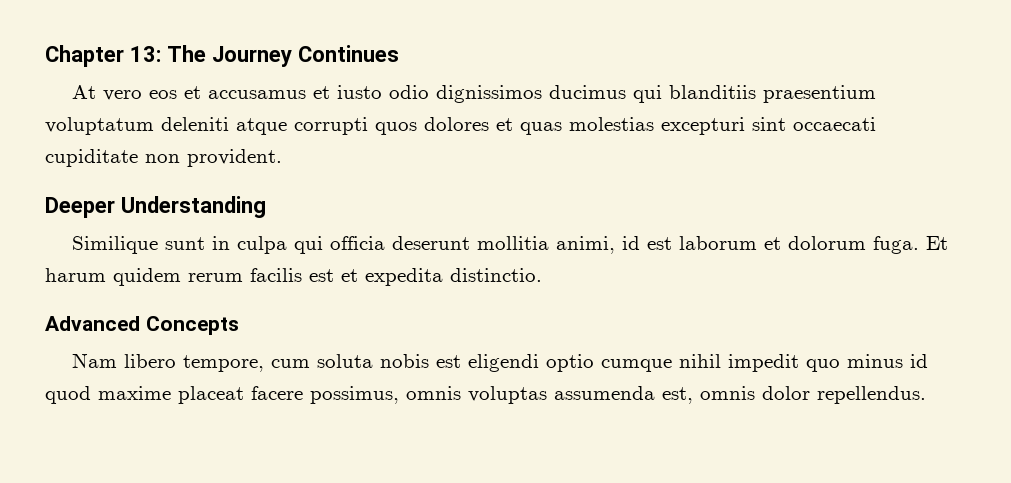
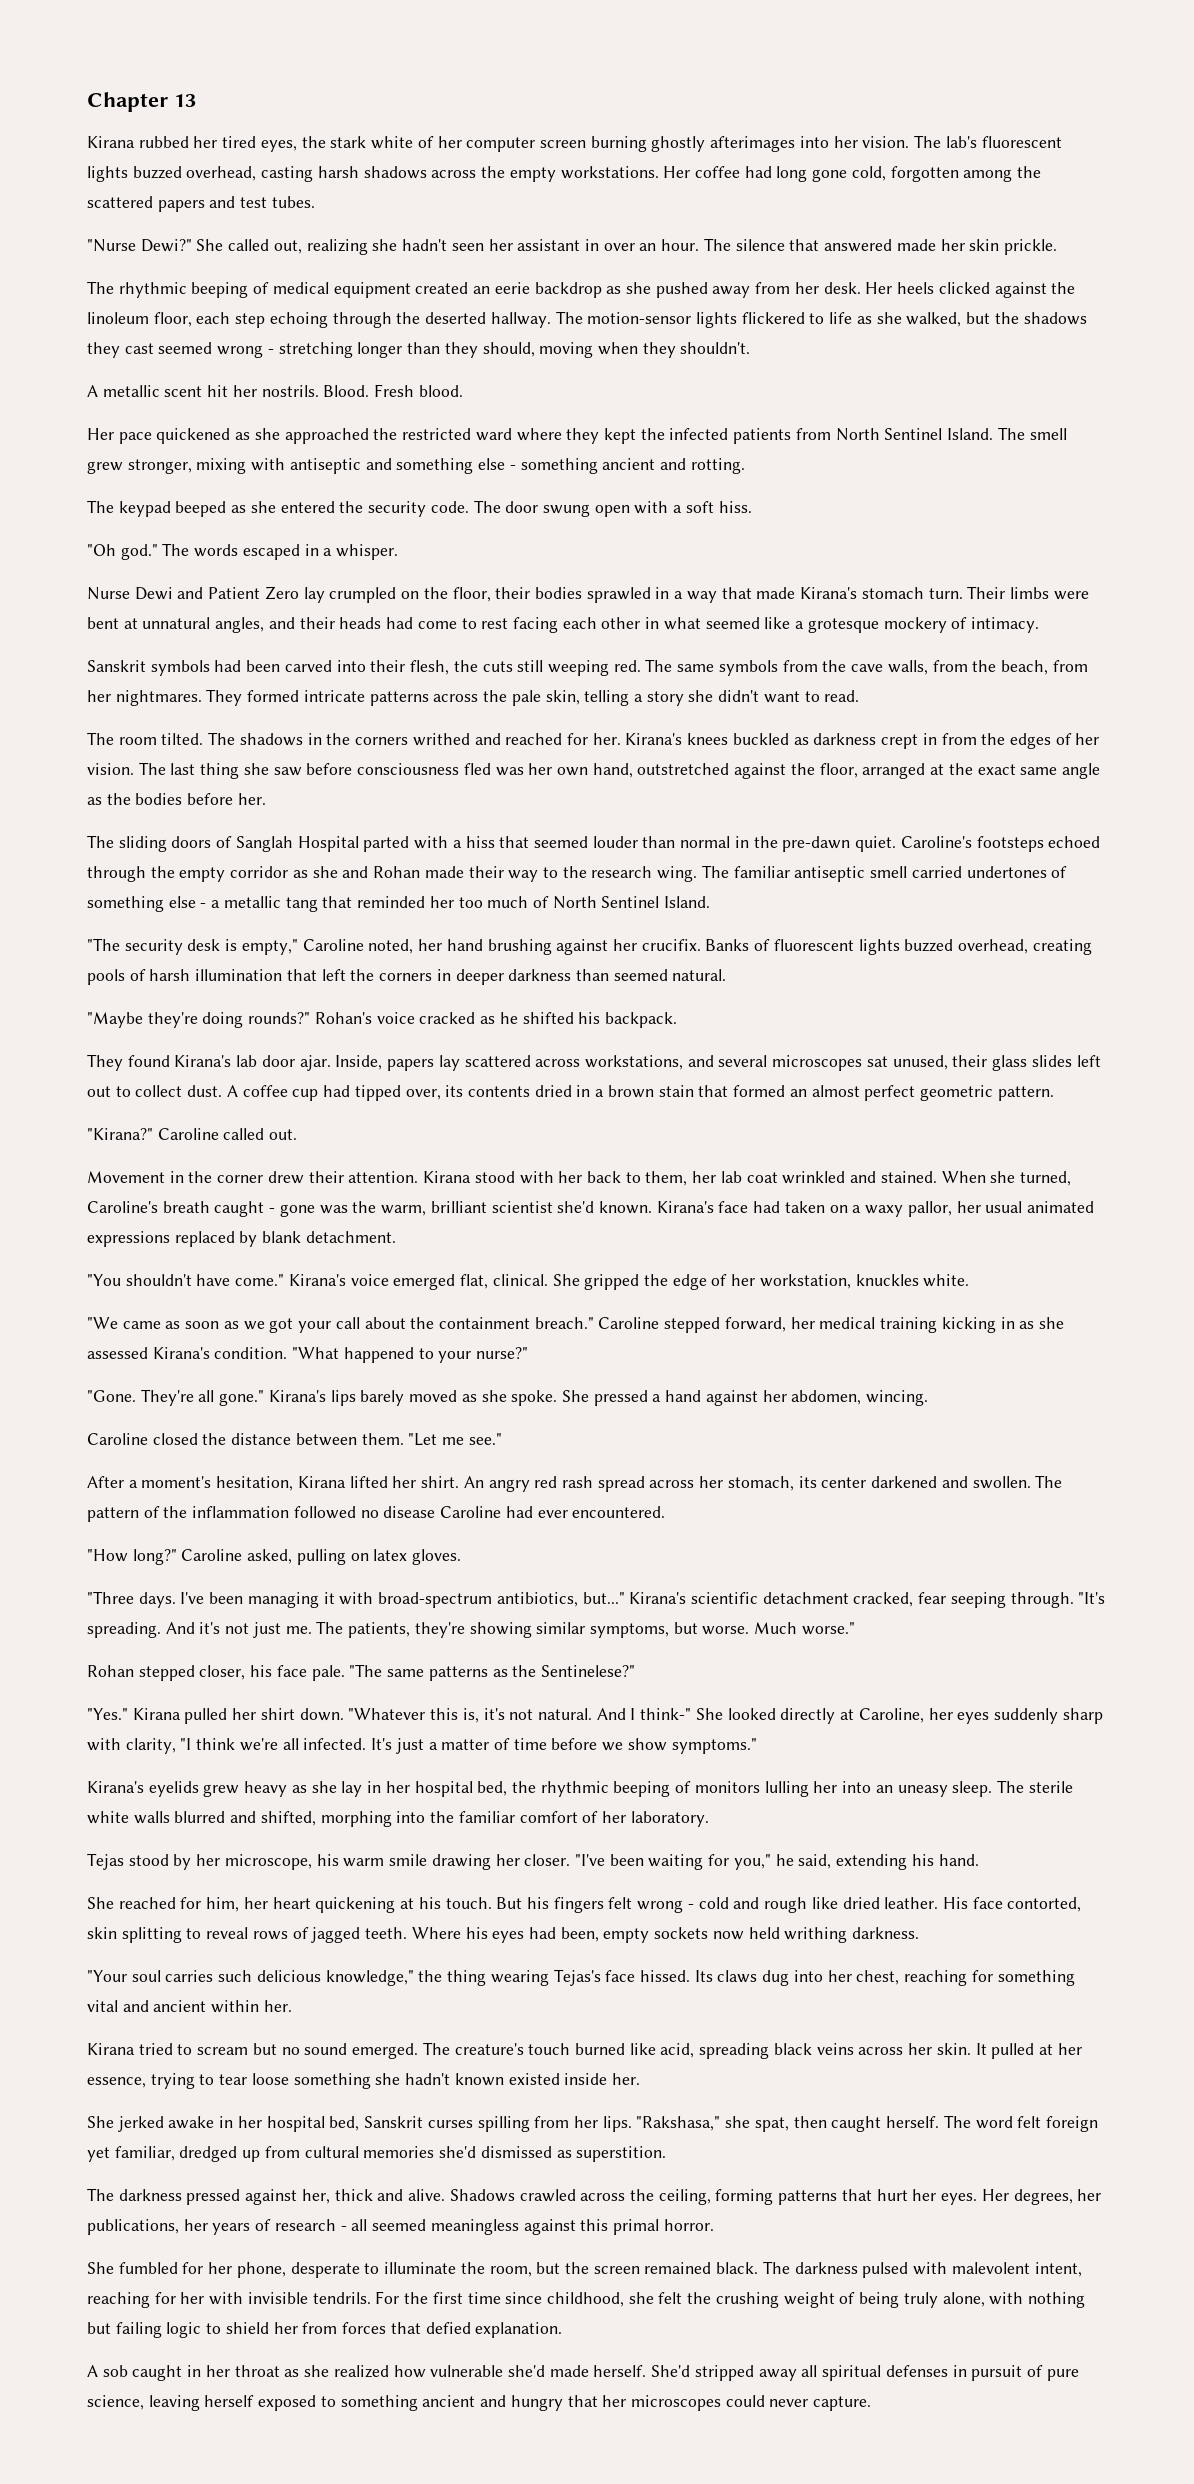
[129,45,399,67] [72,85,877,103] [45,117,876,135] [45,149,282,167] [45,196,266,218] [72,236,949,254] [45,268,542,286] [45,316,239,335] [72,353,929,372] [45,386,926,404] 13: The Journey Continues // At vero eos et accusamus et iusto odio dignissimos ducimus qui blanditiis praesentium voluptatum deleniti atque corrupti quos dolores et quas molestias excepturi sint occaecati cupiditate non provident. // Deeper Understanding // Similique sunt in culpa qui officia deserunt mollitia animi, id est laborum et dolorum fuga. Et harum quidem rerum facilis est et expedita distinctio. // Advanced Concepts // Nam libero tempore, cum soluta nobis est eligendi optio cumque nihil impedit quo minus id quod maxime placeat facere possimus, omnis voluptas assumenda est, omnis dolor repellendus. -> [174,94,196,107] [87,135,1062,152] [87,166,1042,182] [87,196,315,212] [87,238,1057,255] [87,281,1076,298] [87,311,1087,328] [87,342,751,358] [87,384,463,397] [87,427,1067,444] [87,458,745,474] [87,500,752,517] [87,543,399,560] [87,586,1089,603] [87,617,1039,633] [87,659,1088,676] [87,689,860,706] [87,732,1100,749] [87,762,1100,779] [87,793,266,805] [87,835,1101,852] [87,865,1068,882] [87,896,711,912] [87,938,1092,955] [87,969,727,985] [87,1012,677,1028] [87,1054,1101,1071] [87,1085,1054,1101] [87,1128,298,1140] [87,1171,1071,1186] [87,1201,1094,1217] [87,1231,396,1247] [87,1274,970,1290] [87,1317,1064,1333] [87,1347,529,1363] [87,1389,929,1406] [87,1433,502,1446] [87,1475,1063,1492] [87,1506,666,1522] [87,1549,462,1565] [87,1591,1106,1608] [87,1621,855,1638] [87,1664,635,1681] [87,1708,1103,1724] [87,1738,757,1754] [87,1780,1073,1797] [87,1811,709,1827] [87,1853,979,1870] [87,1897,1082,1913] [87,1927,920,1943] [87,1969,1075,1986] [87,2000,292,2013] [87,2042,1082,2059] [87,2073,640,2089] [87,2115,1098,2132] [87,2146,667,2162] [87,2188,1102,2205] [87,2219,714,2235] [87,2261,1082,2278] [87,2291,1085,2308] [87,2322,563,2338] [87,2365,1079,2381] [87,2395,872,2411] 13 // Kirana rubbed her tired eyes, the stark white of her computer screen burning ghostly afterimages into her vision. The lab's fluorescent lights buzzed overhead, casting harsh shadows across the empty workstations. Her coffee had long gone cold, forgotten among the scattered papers and test tubes. // "Nurse Dewi?" She called out, realizing she hadn't seen her assistant in over an hour. The silence that answered made her skin prickle. // The rhythmic beeping of medical equipment created an eerie backdrop as she pushed away from her desk. Her heels clicked against the linoleum floor, each step echoing through the deserted hallway. The motion-sensor lights flickered to life as she walked, but the shadows they cast seemed wrong - stretching longer than they should, moving when they shouldn't. // A metallic scent hit her nostrils. Blood. Fresh blood. // Her pace quickened as she approached the restricted ward where they kept the infected patients from North Sentinel Island. The smell grew stronger, mixing with antiseptic and something else - something ancient and rotting. // The keypad beeped as she entered the security code. The door swung open with a soft hiss. // "Oh god." The words escaped in a whisper. // Nurse Dewi and Patient Zero lay crumpled on the floor, their bodies sprawled in a way that made Kirana's stomach turn. Their limbs were bent at unnatural angles, and their heads had come to rest facing each other in what seemed like a grotesque mockery of intimacy. // Sanskrit symbols had been carved into their flesh, the cuts still weeping red. The same symbols from the cave walls, from the beach, from her nightmares. They formed intricate patterns across the pale skin, telling a story she didn't want to read. // The room tilted. The shadows in the corners writhed and reached for her. Kirana's knees buckled as darkness crept in from the edges of her vision. The last thing she saw before consciousness fled was her own hand, outstretched against the floor, arranged at the exact same angle as the bodies before her. // The sliding doors of Sanglah Hospital parted with a hiss that seemed louder than normal in the pre-dawn quiet. Caroline's footsteps echoed through the empty corridor as she and Rohan made their way to the research wing. The familiar antiseptic smell carried undertones of something else - a metallic tang that reminded her too much of North Sentinel Island. // "The security desk is empty," Caroline noted, her hand brushing against her crucifix. Banks of fluorescent lights buzzed overhead, creating pools of harsh illumination that left the corners in deeper darkness than seemed natural. // "Maybe they're doing rounds?" Rohan's voice cracked as he shifted his backpack. // They found Kirana's lab door ajar. Inside, papers lay scattered across workstations, and several microscopes sat unused, their glass slides left out to collect dust. A coffee cup had tipped over, its contents dried in a brown stain that formed an almost perfect geometric pattern. // "Kirana?" Caroline called out. // Movement in the corner drew their attention. Kirana stood with her back to them, her lab coat wrinkled and stained. When she turned, Caroline's breath caught - gone was the warm, brilliant scientist she'd known. Kirana's face had taken on a waxy pallor, her usual animated expressions replaced by blank detachment. // "You shouldn't have come." Kirana's voice emerged flat, clinical. She gripped the edge of her workstation, knuckles white. // "We came as soon as we got your call about the containment breach." Caroline stepped forward, her medical training kicking in as she assessed Kirana's condition. "What happened to your nurse?" // "Gone. They're all gone." Kirana's lips barely moved as she spoke. She pressed a hand against her abdomen, wincing. // Caroline closed the distance between them. "Let me see." // After a moment's hesitation, Kirana lifted her shirt. An angry red rash spread across her stomach, its center darkened and swollen. The pattern of the inflammation followed no disease Caroline had ever encountered. // "How long?" Caroline asked, pulling on latex gloves. // "Three days. I've been managing it with broad-spectrum antibiotics, but..." Kirana's scientific detachment cracked, fear seeping through. "It's spreading. And it's not just me. The patients, they're showing similar symptoms, but worse. Much worse." // Rohan stepped closer, his face pale. "The same patterns as the Sentinelese?" // "Yes." Kirana pulled her shirt down. "Whatever this is, it's not natural. And I think-" She looked directly at Caroline, her eyes suddenly sharp with clarity, "I think we're all infected. It's just a matter of time before we show symptoms." // Kirana's eyelids grew heavy as she lay in her hospital bed, the rhythmic beeping of monitors lulling her into an uneasy sleep. The sterile white walls blurred and shifted, morphing into the familiar comfort of her laboratory. // Tejas stood by her microscope, his warm smile drawing her closer. "I've been waiting for you," he said, extending his hand. // She reached for him, her heart quickening at his touch. But his fingers felt wrong - cold and rough like dried leather. His face contorted, skin splitting to reveal rows of jagged teeth. Where his eyes had been, empty sockets now held writhing darkness. // "Your soul carries such delicious knowledge," the thing wearing Tejas's face hissed. Its claws dug into her chest, reaching for something vital and ancient within her. // Kirana tried to scream but no sound emerged. The creature's touch burned like acid, spreading black veins across her skin. It pulled at her essence, trying to tear loose something she hadn't known existed inside her. // She jerked awake in her hospital bed, Sanskrit curses spilling from her lips. "Rakshasa," she spat, then caught herself. The word felt foreign yet familiar, dredged up from cultural memories she'd dismissed as superstition. // The darkness pressed against her, thick and alive. Shadows crawled across the ceiling, forming patterns that hurt her eyes. Her degrees, her publications, her years of research - all seemed meaningless against this primal horror. // She fumbled for her phone, desperate to illuminate the room, but the screen remained black. The darkness pulsed with malevolent intent, reaching for her with invisible tendrils. For the first time since childhood, she felt the crushing weight of being truly alone, with nothing but failing logic to shield her from forces that defied explanation. // A sob caught in her throat as she realized how vulnerable she'd made herself. She'd stripped away all spiritual defenses in pursuit of pure science, leaving herself exposed to something ancient and hungry that her microscopes could never capture.

